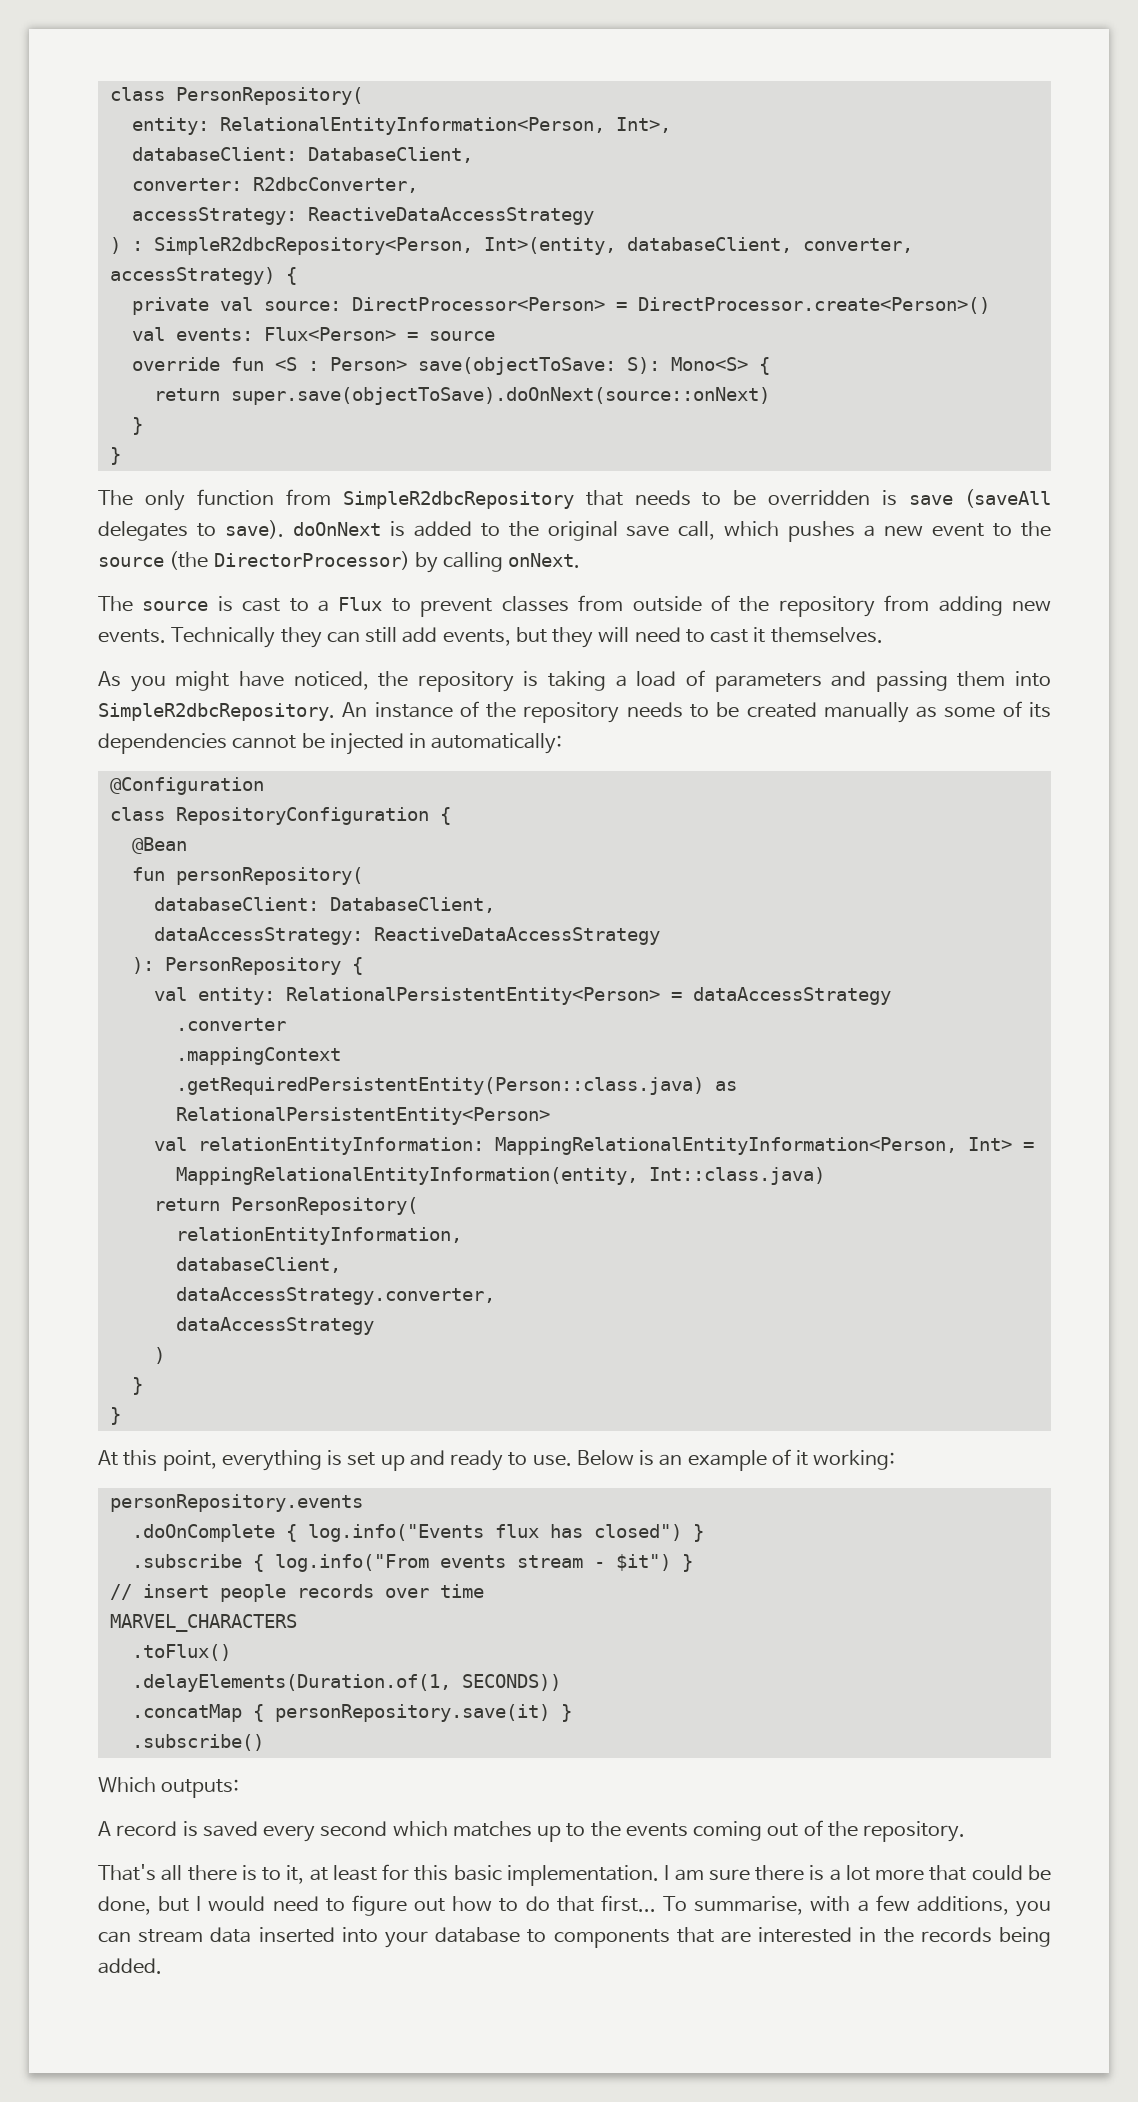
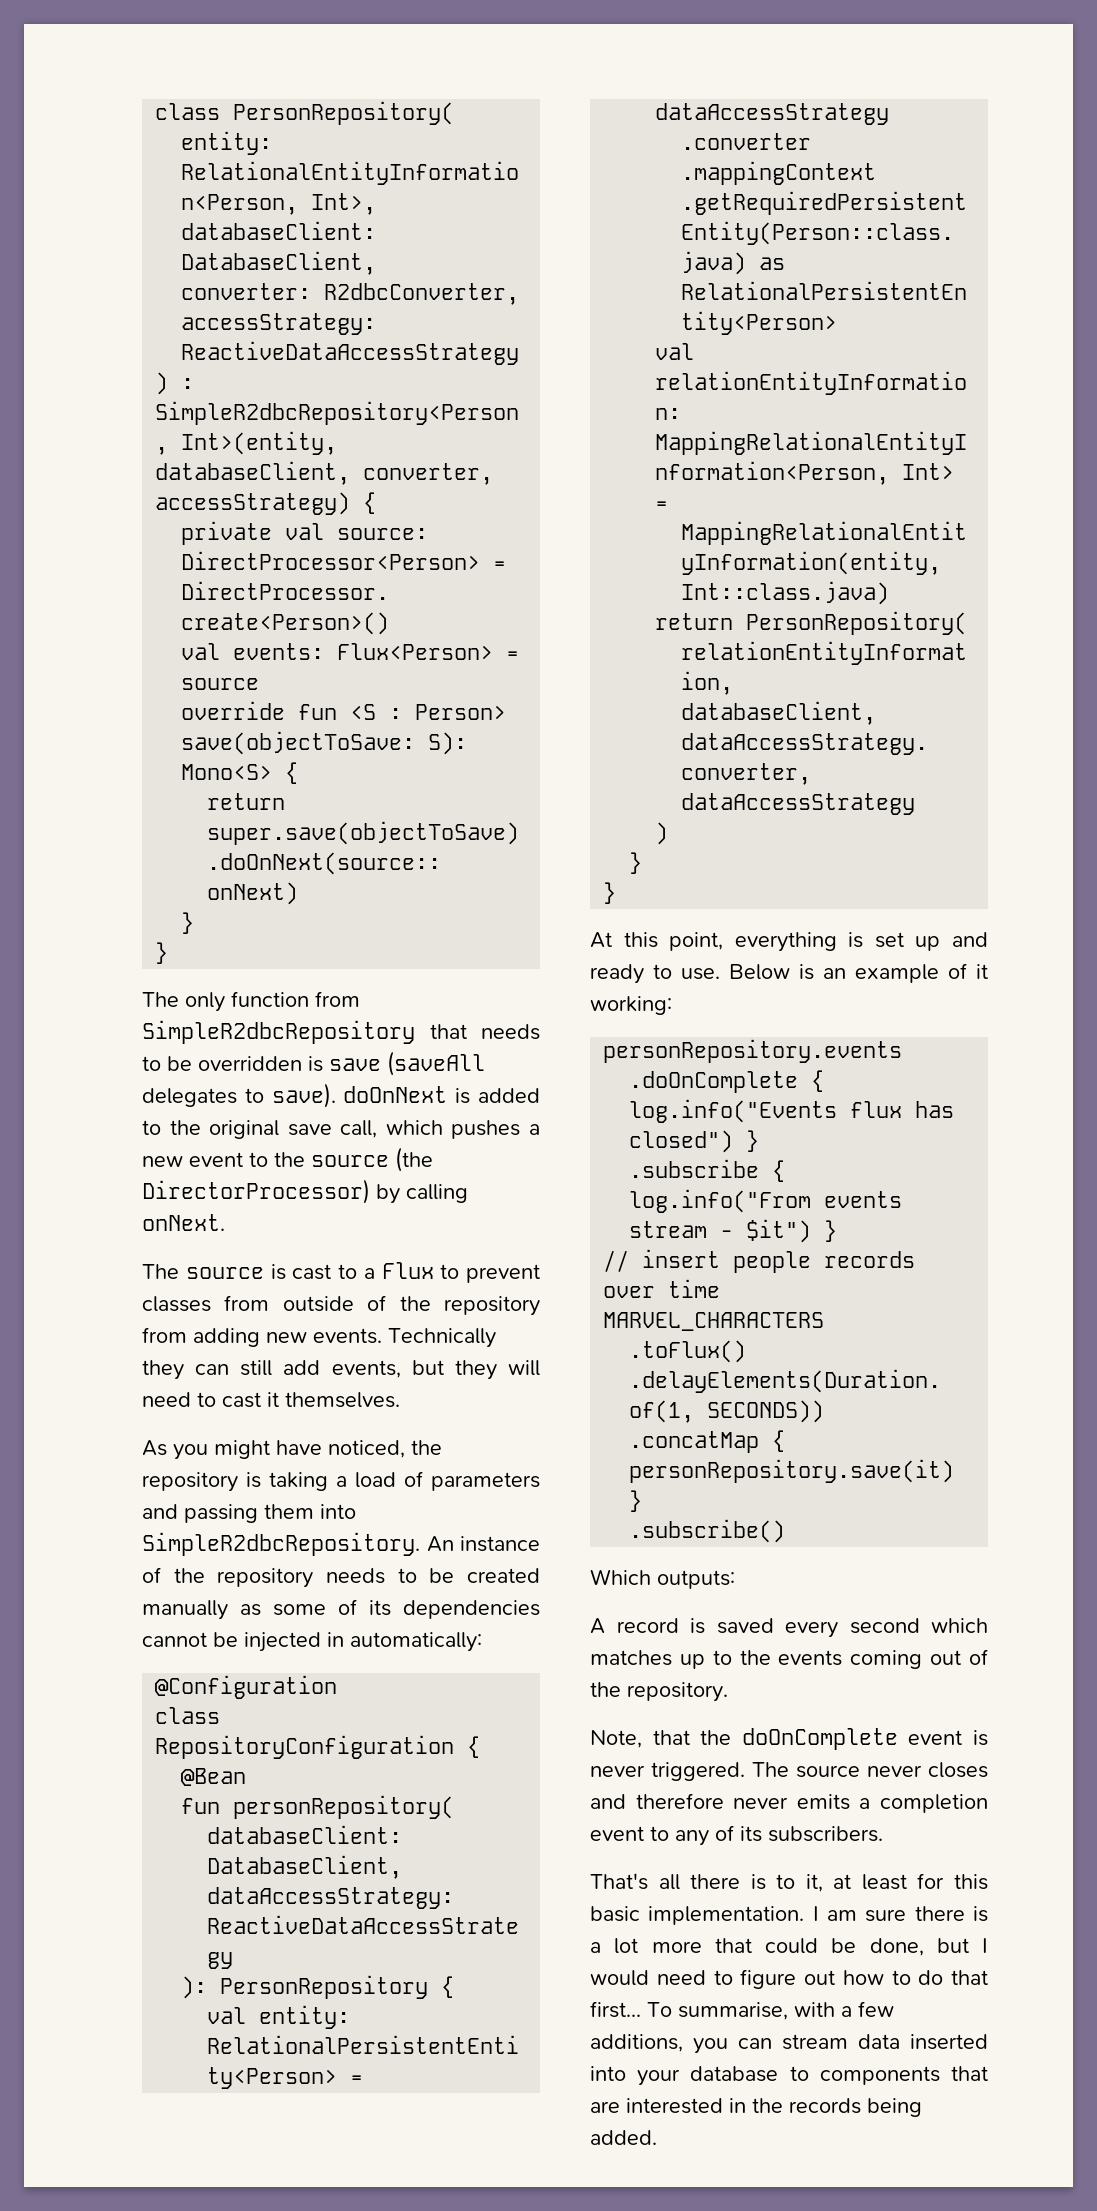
(966, 1831) none -> [590,1728,988,1750] [590,1762,988,1781] [590,1793,988,1813] [590,1825,883,1846] // Note, that the doOnComplete event is never triggered. The source never closes and therefore never emits a completion event to any of its subscribers.

